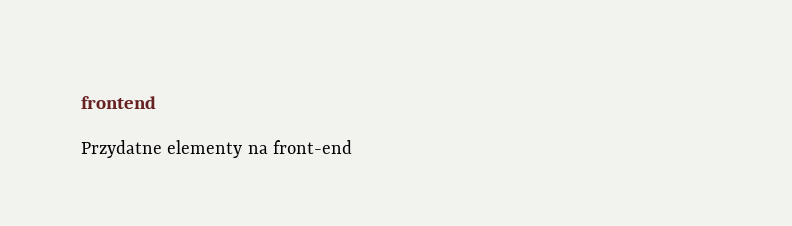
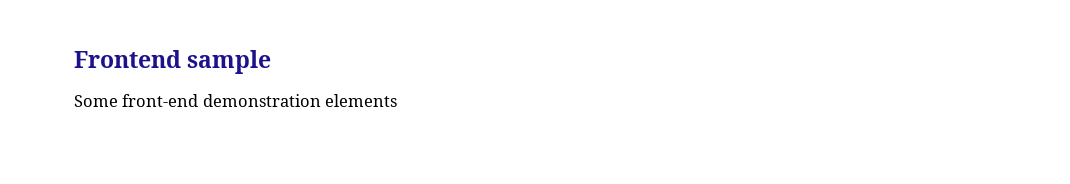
[81,96,156,109] [81,140,352,158] frontend // Przydatne elementy na front-end -> [74,50,272,74] [74,94,398,107] Frontend sample // Some front-end demonstration elements

